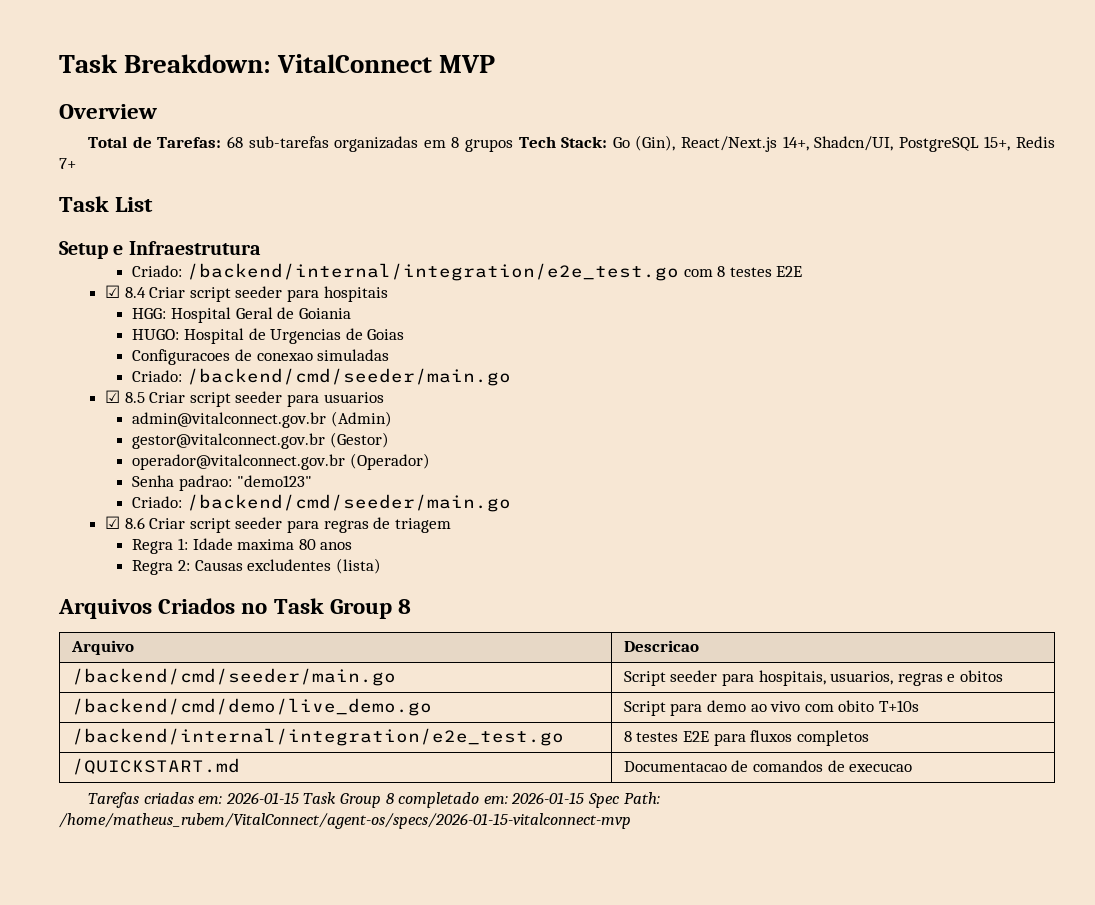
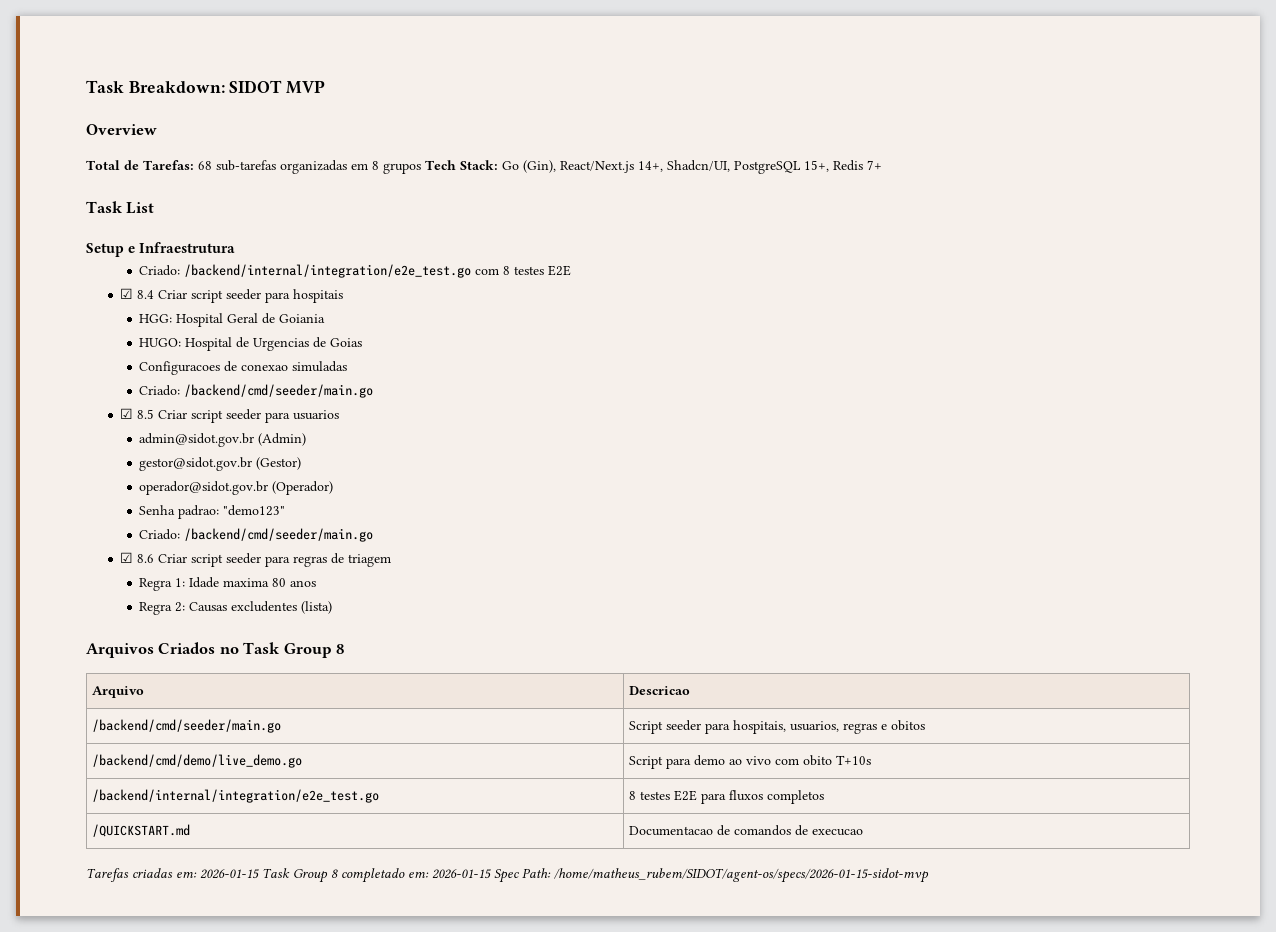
[277,54,433,73] VitalConnect -> [229,80,283,93] SIDOT
[132,412,327,428] admin@vitalconnect.gov.br -> [139,433,255,447] admin@sidot.gov.br
[132,433,326,449] gestor@vitalconnect.gov.br -> [139,457,253,471] gestor@sidot.gov.br
[132,454,346,470] operador@vitalconnect.gov.br -> [139,481,269,495] operador@sidot.gov.br
[59,813,631,829] /home/matheus_rubem/VitalConnect/agent-os/specs/2026-01-15-vitalconnect-mvp -> [554,868,929,883] /home/matheus_rubem/SIDOT/agent-os/specs/2026-01-15-sidot-mvp

